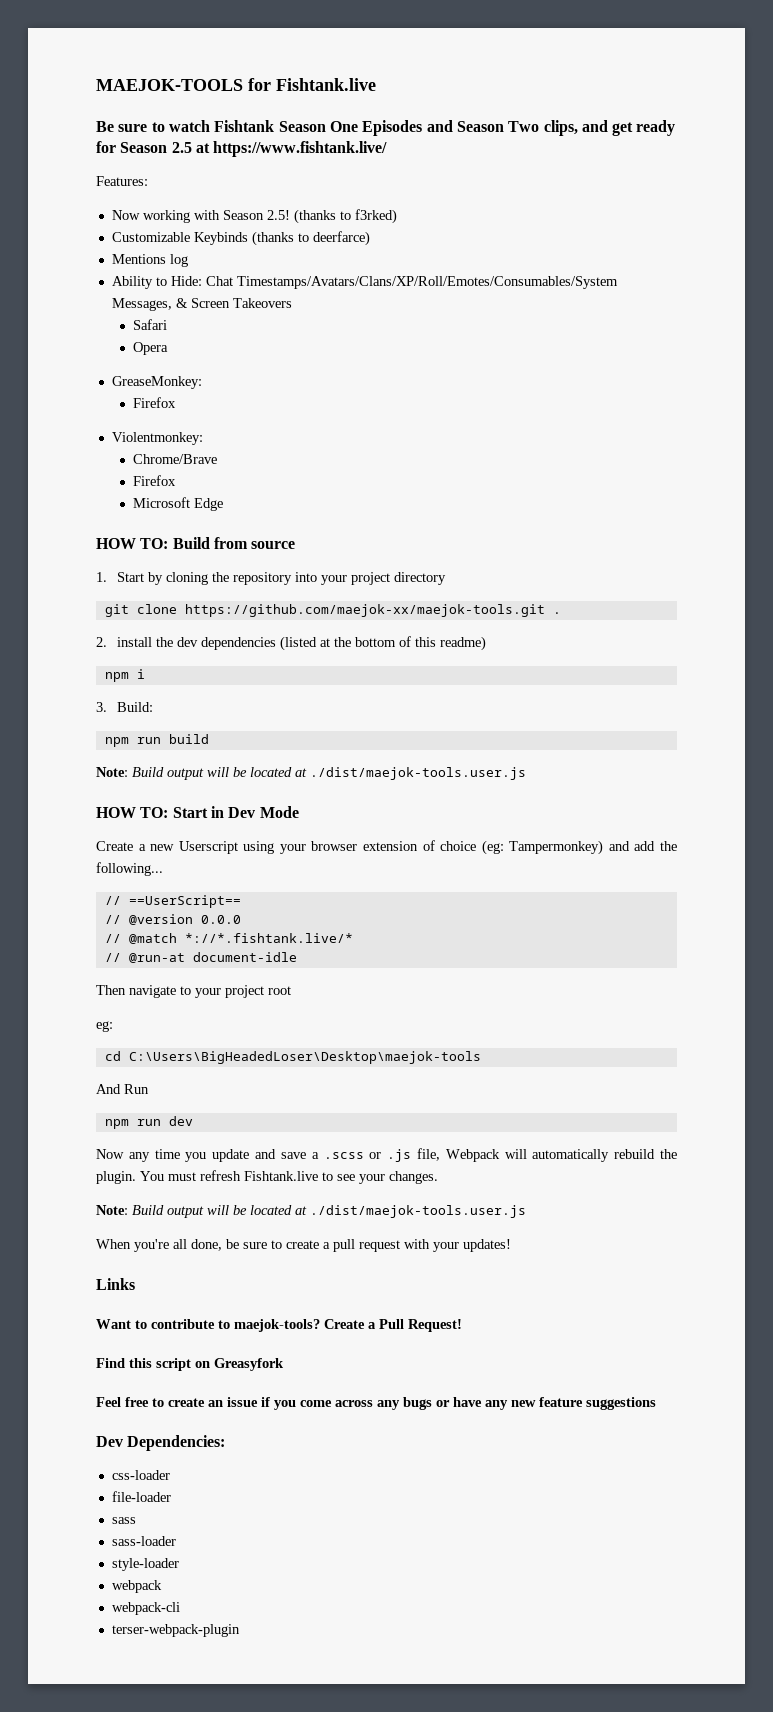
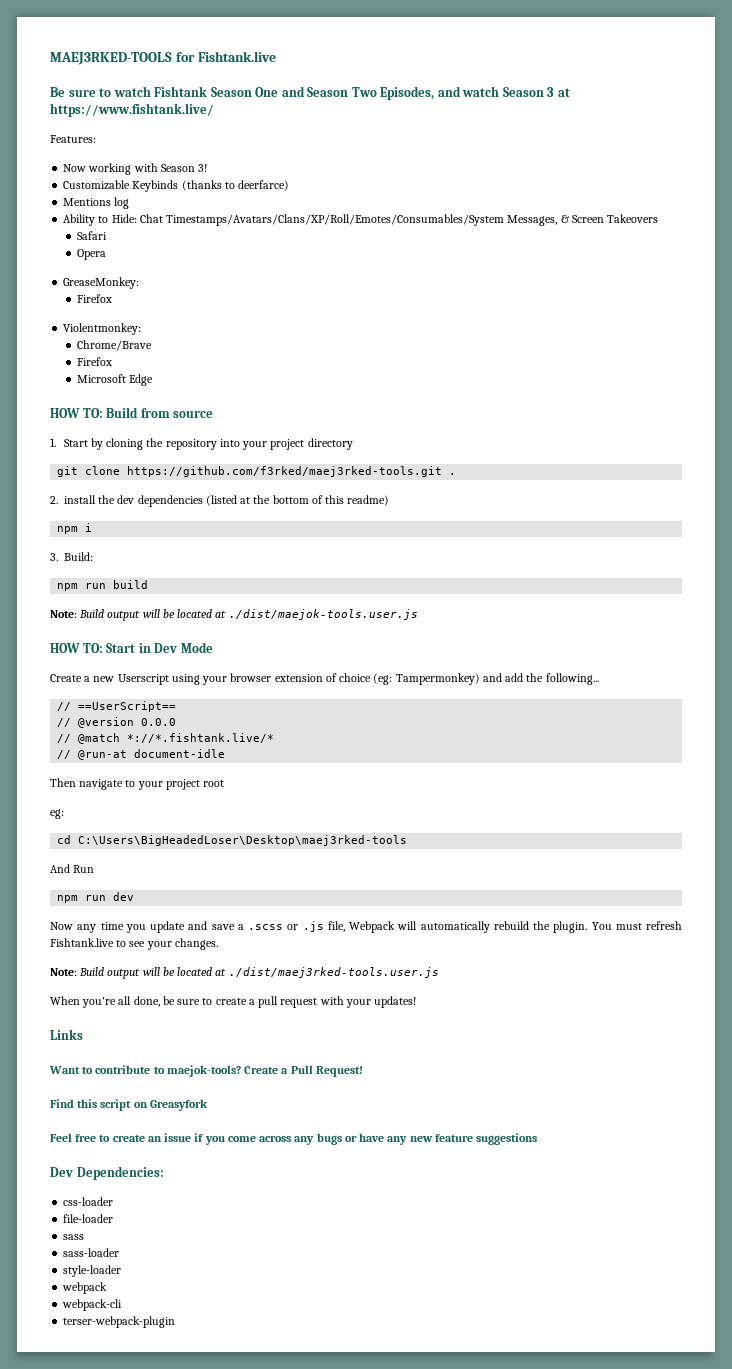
[96,79,243,91] MAEJOK-TOOLS -> [50,52,172,65] MAEJ3RKED-TOOLS
[362,120,423,136] Episodes -> (279, 92) none
[543,120,676,136] [96,141,192,153] clips, and get ready for Season 2.5 -> [380,86,555,100] Episodes, and watch Season 3
[266,209,397,224] 2.5! (thanks to f3rked) -> [198,164,208,172] 3!
[184,604,545,617] https://github.com/maejok-xx/maejok-tools.git -> [127,466,443,477] https://github.com/f3rked/maej3rked-tools.git
[128,1051,481,1064] C:\Users\BigHeadedLoser\Desktop\maejok-tools -> [78,835,408,846] C:\Users\BigHeadedLoser\Desktop\maej3rked-tools
[310,1205,526,1218] ./dist/maejok-tools.user.js -> [228,967,439,978] ./dist/maej3rked-tools.user.js

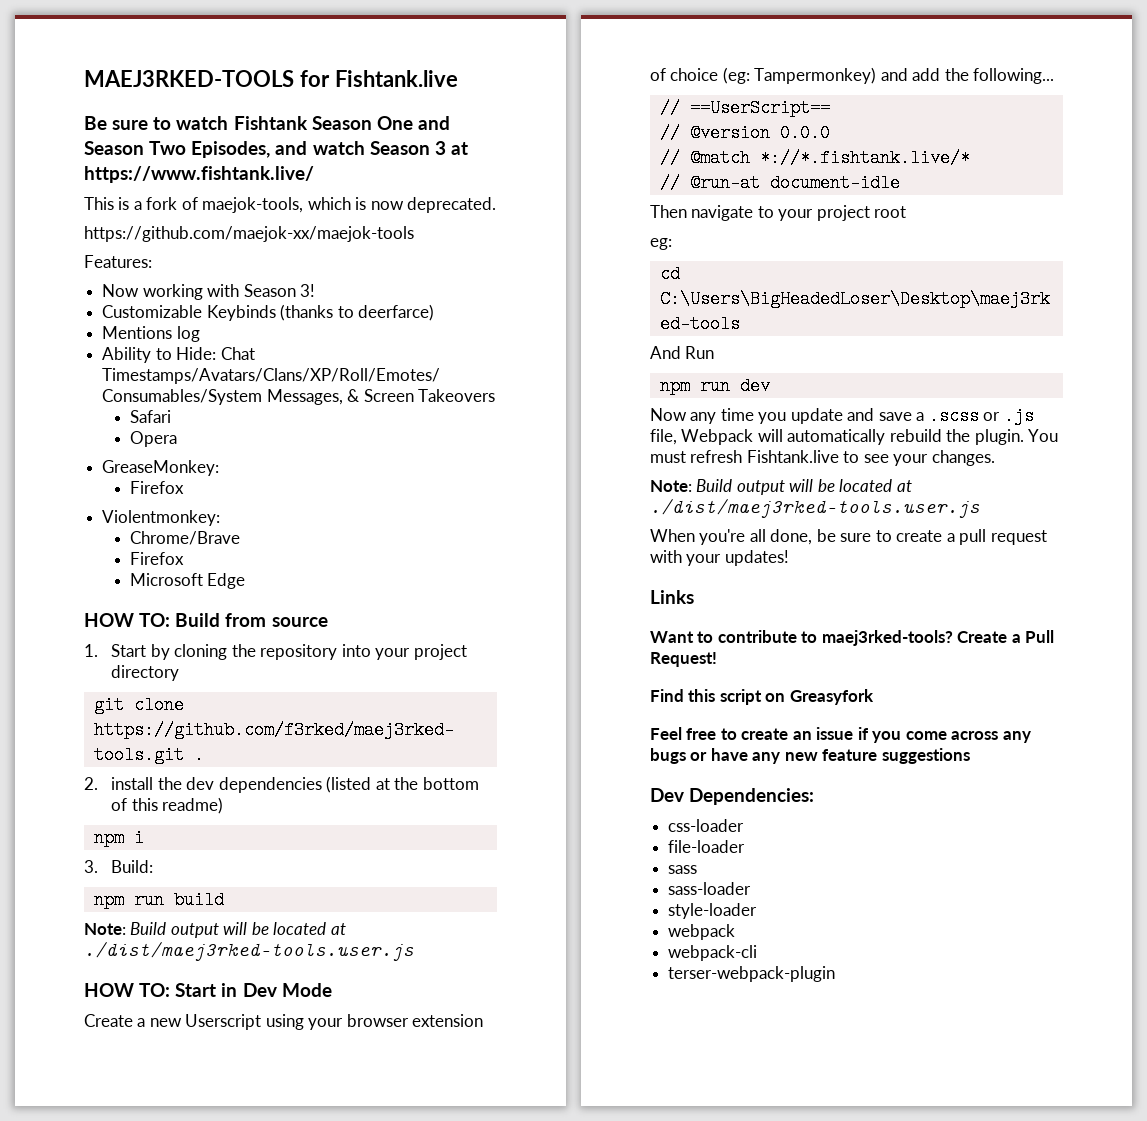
(214, 110) none -> [84,197,497,213] [84,226,414,242] // This is a fork of maejok-tools, which is now deprecated. // https://github.com/maejok-xx/maejok-tools
[228,609,418,620] ./dist/maejok-tools.user.js -> [84,942,414,961] ./dist/maej3rked-tools.user.js
[166,1065,241,1077] maejok-tools? -> [821,630,953,646] maej3rked-tools?

